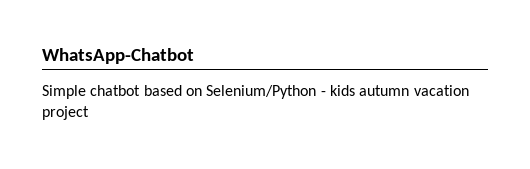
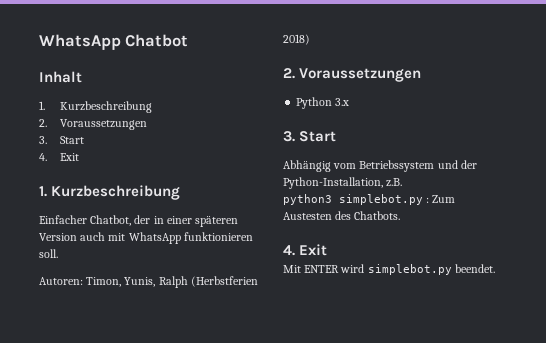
[42,48,194,64] [42,85,469,99] [42,106,89,120] WhatsApp-Chatbot // Simple chatbot based on Selenium/Python - kids autumn vacation project -> [39,34,189,50] [39,71,82,83] [39,101,153,113] [39,119,148,130] [39,136,85,144] [39,153,80,161] [39,185,181,200] [39,215,239,227] [39,232,253,244] [39,249,58,258] [39,276,258,288] [283,34,310,45] [283,68,422,82] [296,97,350,109] [283,131,337,142] [283,160,477,172] [283,177,403,189] [283,194,456,205] [283,211,401,220] [283,244,328,256] [283,264,495,275] WhatsApp Chatbot // Inhalt // 1. Kurzbeschreibung // 2. Voraussetzungen // 3. Start // 4. Exit // 1. Kurzbeschreibung // Einfacher Chatbot, der in einer späteren Version auch mit WhatsApp funktionieren soll. // Autoren: Timon, Yunis, Ralph (Herbstferien 2018) // 2. Voraussetzungen // Python 3.x // 3. Start // Abhängig vom Betriebssystem und der Python-Installation, z.B. // python3 simplebot.py : Zum Austesten des Chatbots. // 4. Exit // Mit ENTER wird simplebot.py beendet.

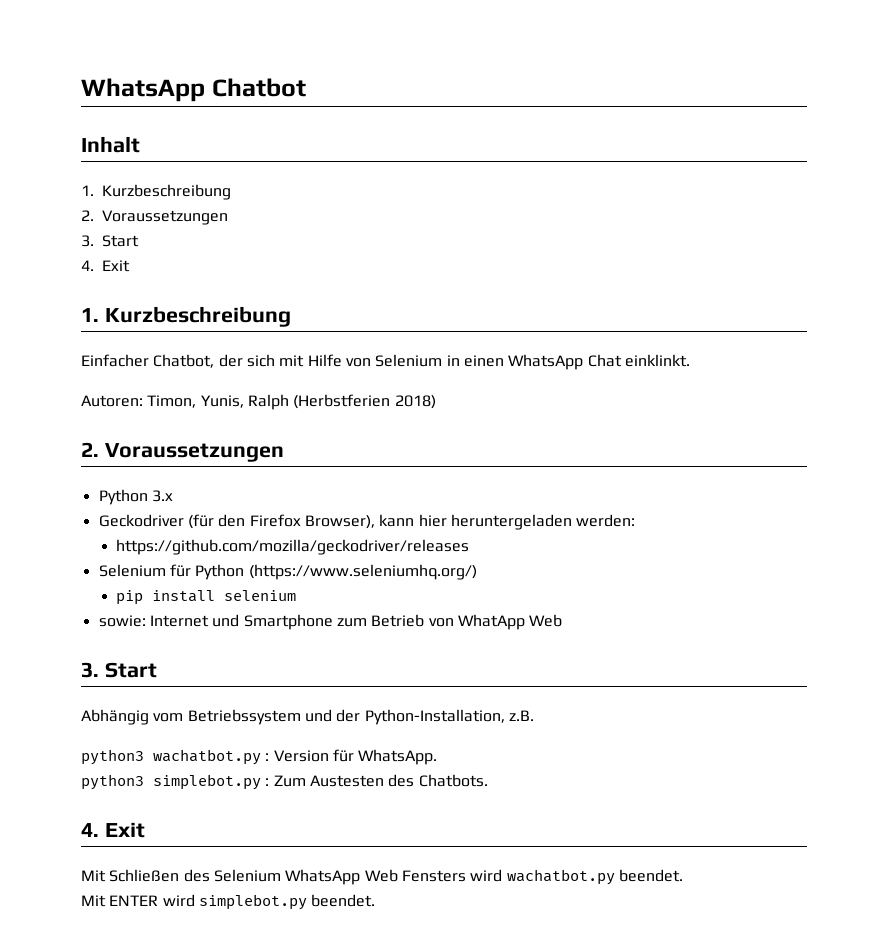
[153,216,239,227] [39,232,253,244] [39,249,58,258] in einer späteren Version auch mit WhatsApp funktionieren soll. -> [246,354,690,370] sich mit Hilfe von Selenium in einen WhatsApp Chat einklinkt.
(350, 102) none -> [98,514,636,530] [116,539,470,555] [98,564,477,580] [116,590,297,605] [98,614,563,630] // Geckodriver (für den Firefox Browser), kann hier heruntergeladen werden: // https://github.com/mozilla/geckodriver/releases // Selenium für Python (https://www.seleniumhq.org/) // pip install selenium // sowie: Internet und Smartphone zum Betrieb von WhatApp Web
(403, 182) none -> [81,749,438,765] // python3 wachatbot.py : Version für WhatsApp.
(328, 250) none -> [81,869,683,885] // Mit Schließen des Selenium WhatsApp Web Fensters wird wachatbot.py beendet.

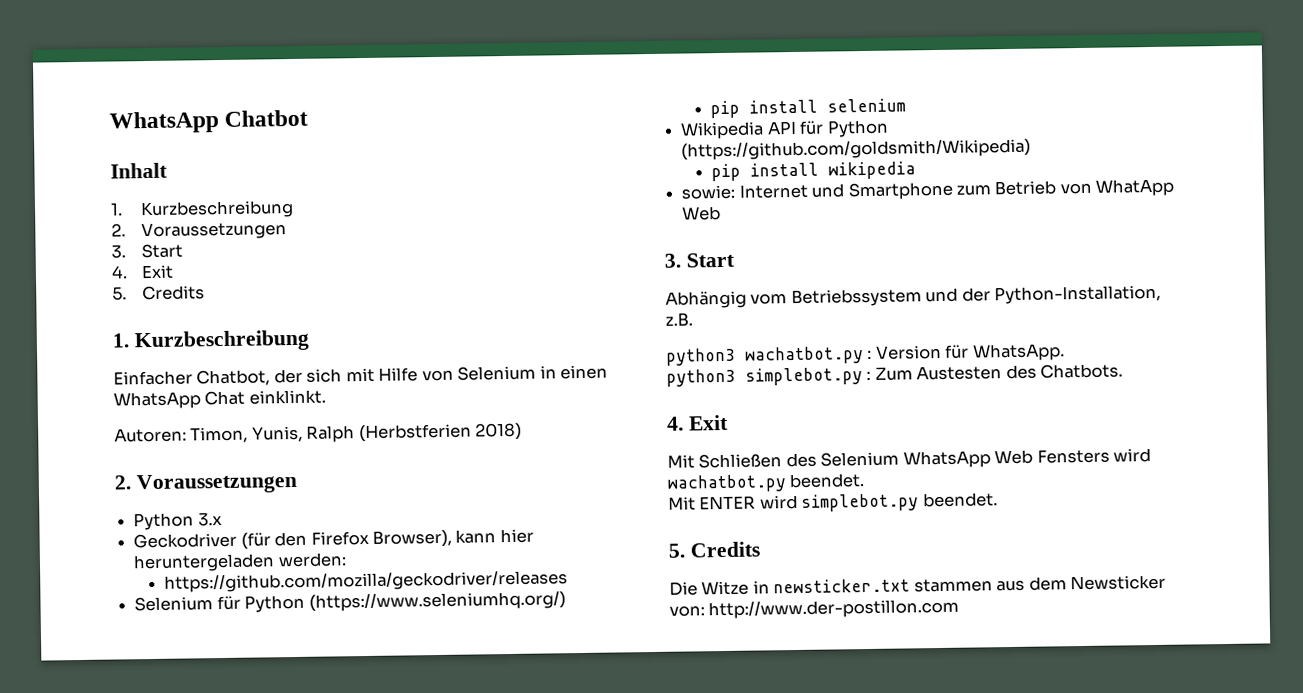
(130, 266) none -> [112,285,206,301] // 5. Credits
(297, 595) none -> [680,119,889,140] [681,138,1032,161] [711,161,917,182] // Wikipedia API für Python (https://github.com/goldsmith/Wikipedia) // pip install wikipedia
(376, 900) none -> [668,541,760,558] [669,574,1167,596] [669,598,960,620] // 5. Credits // Die Witze in newsticker.txt stammen aus dem Newsticker von: http://www.der-postillon.com

